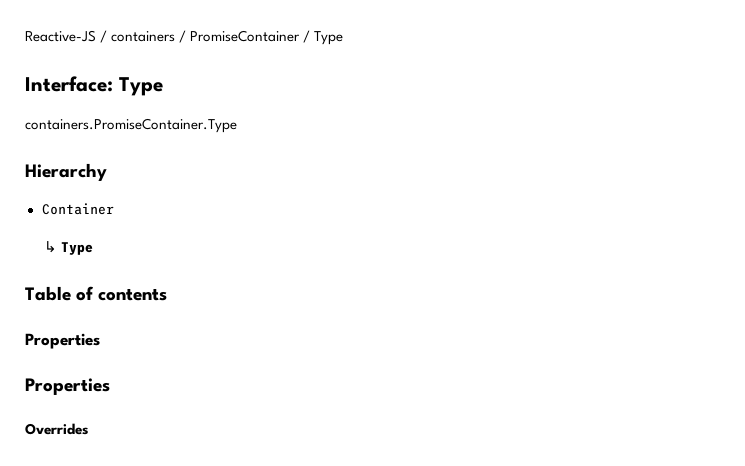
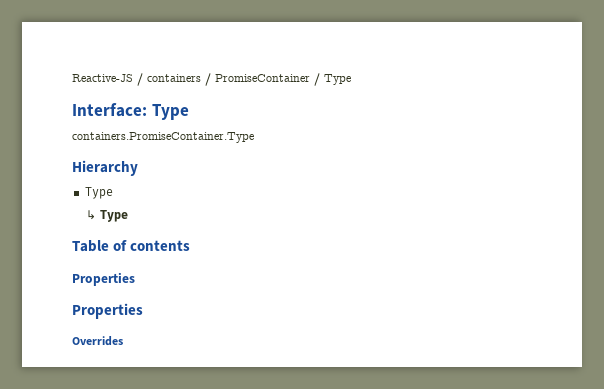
[41,203,114,215] Container -> [84,187,113,199] Type

